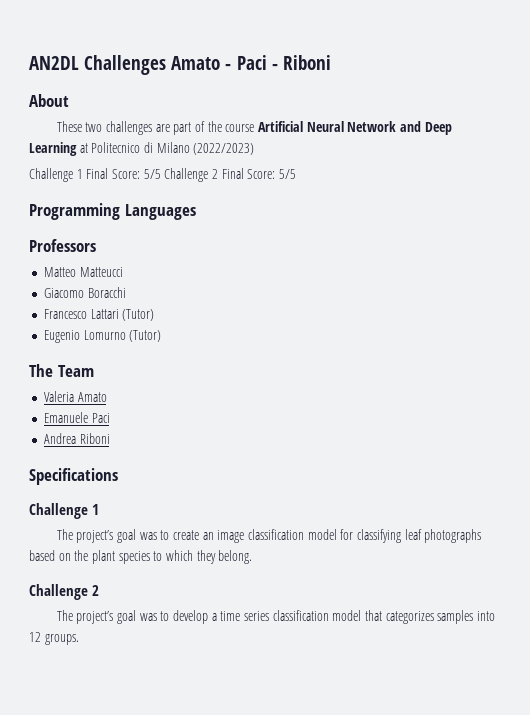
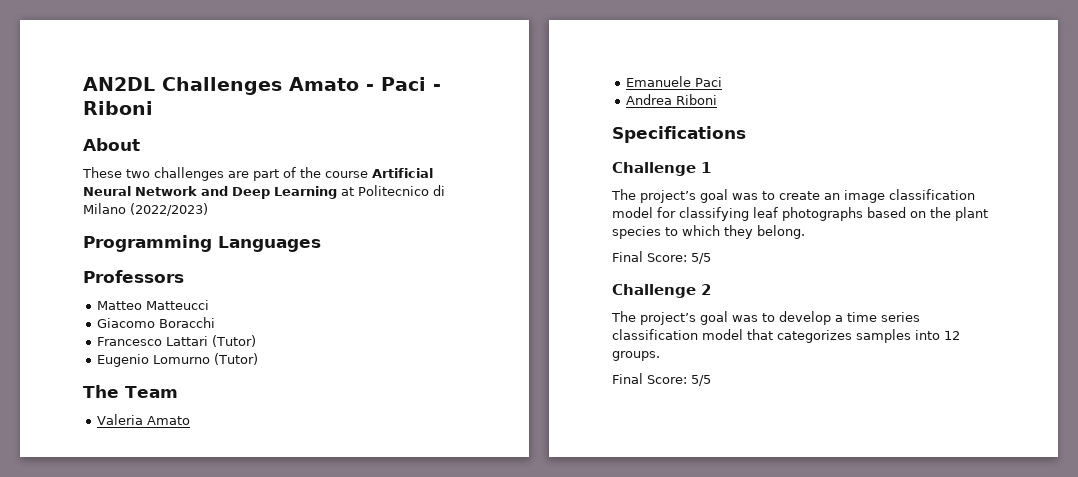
[29,168,296,182] // Challenge 1 Final Score: 5/5 Challenge 2 Final Score: 5/5 -> (208, 209) none
(253, 557) none -> [612,251,711,264] // Final Score: 5/5
(79, 639) none -> [612,373,711,386] // Final Score: 5/5

